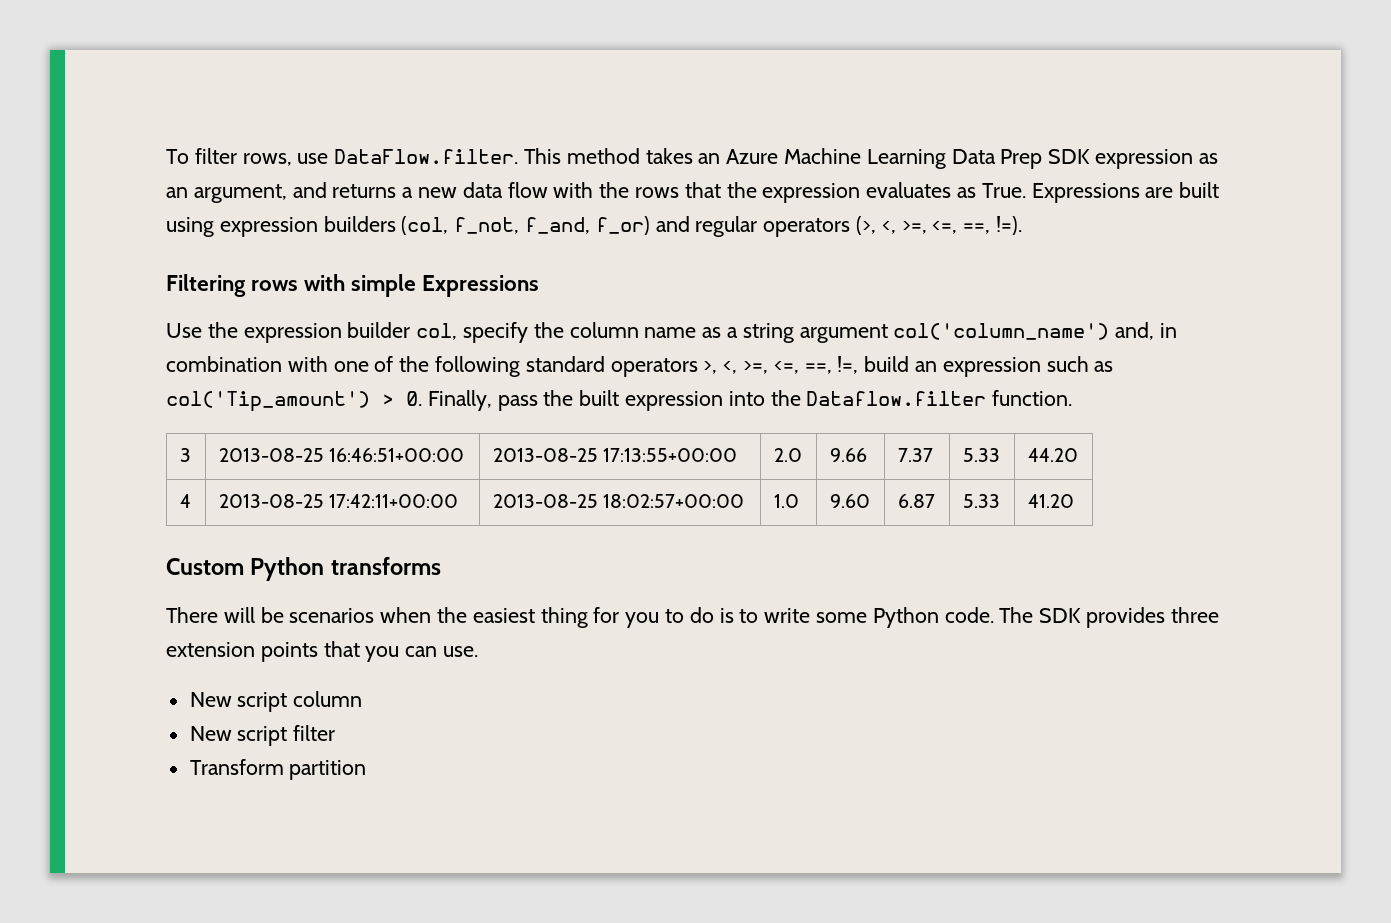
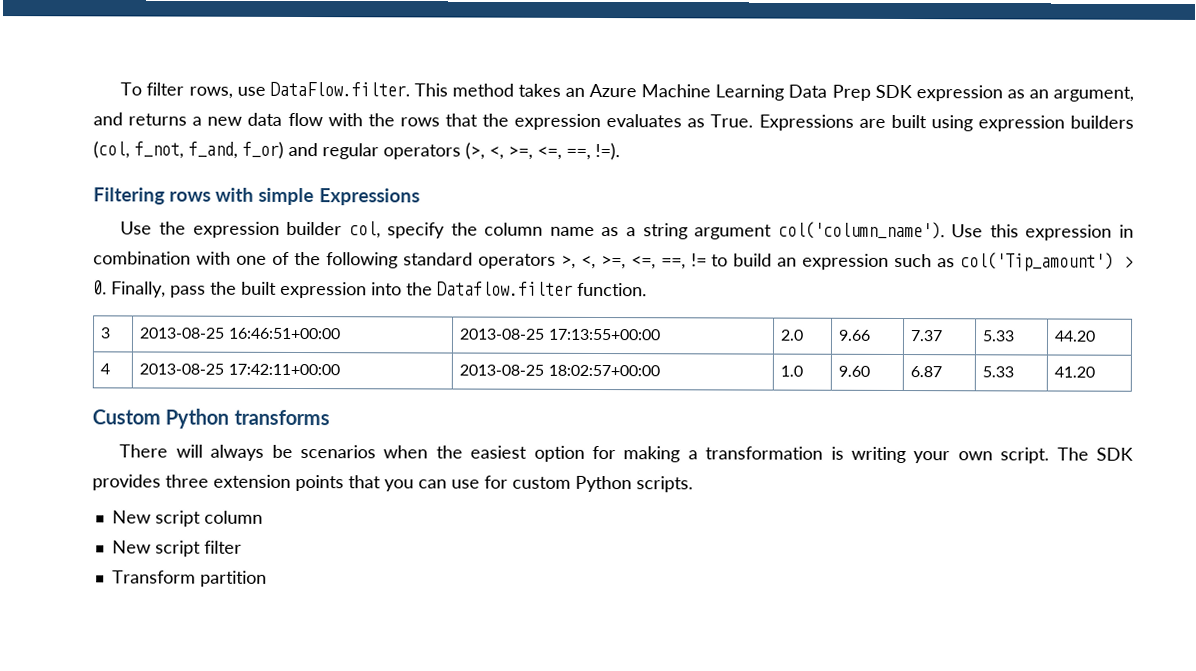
[893,322,1155,340] col('column_name') and, -> [777,221,1113,241] col('column_name'). Use this expression
[837,356,859,374] !=, -> [690,253,729,267] != to
(255, 615) none -> [210,444,265,461] always
[540,607,994,628] thing for you to do is to write some Python code. -> [533,445,1050,464] option for making a transformation is writing your own script.
[443,646,479,657] use. -> [451,475,693,493] use for custom Python scripts.

